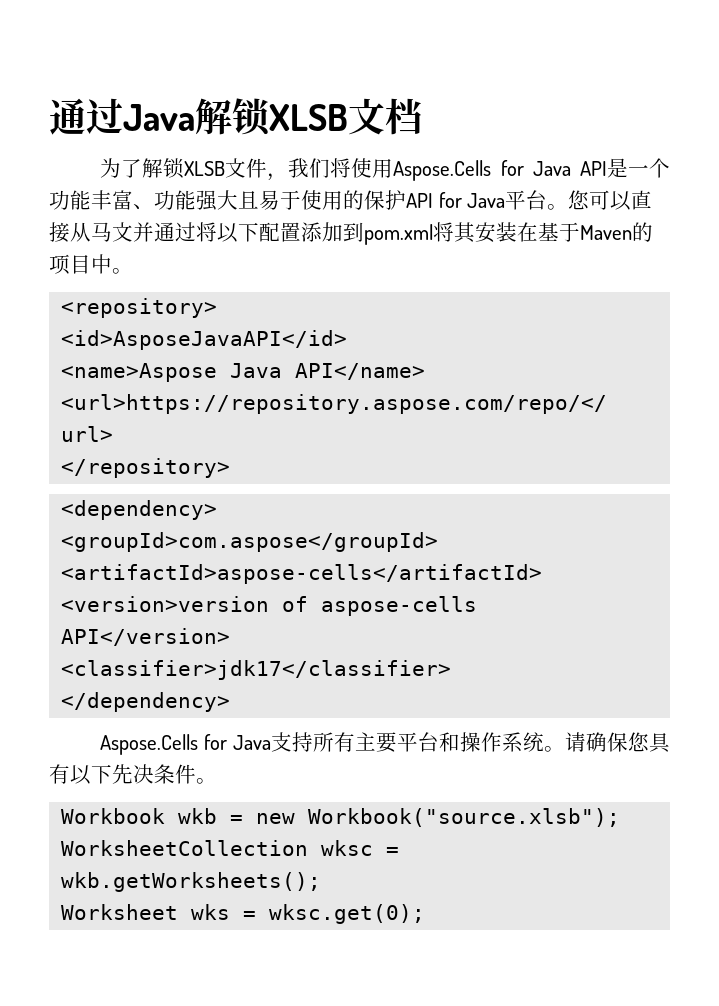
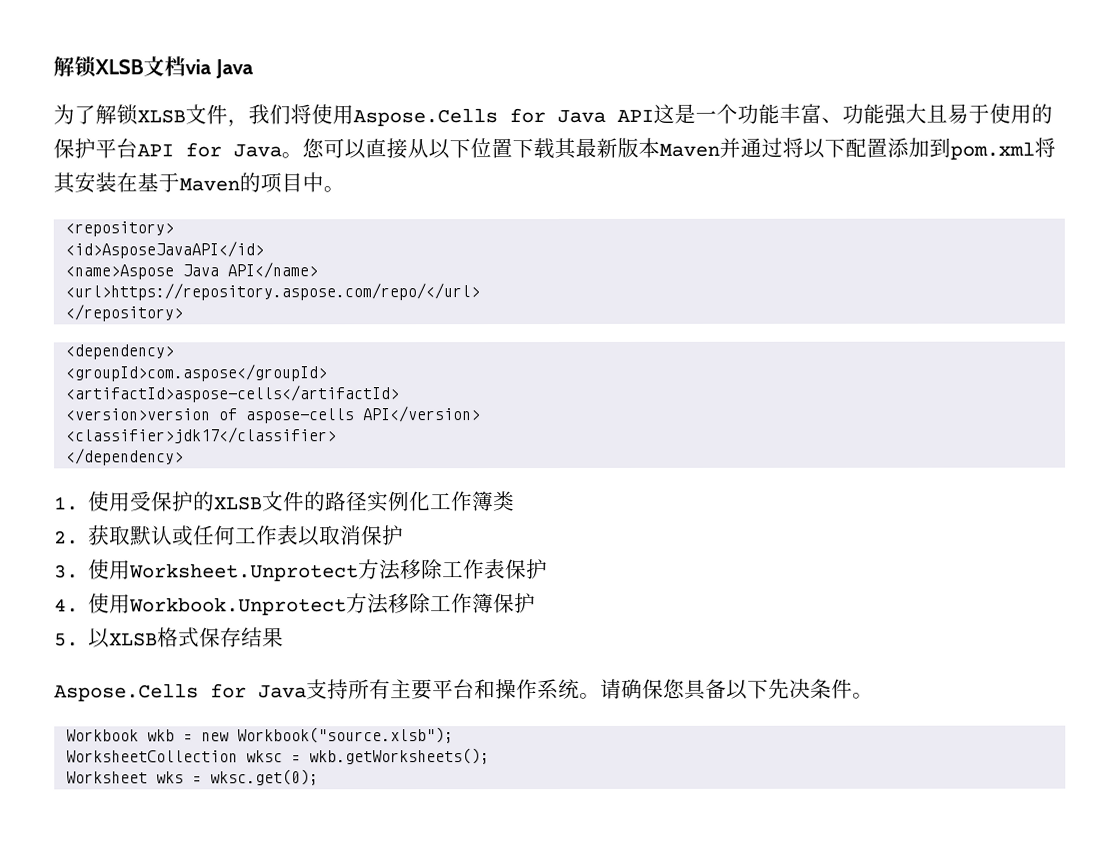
[49,98,195,135] 通过Java -> (53, 66) none
(422, 116) none -> [185,59,253,79] via Java
(607, 168) none -> [653,103,675,124] 这
(406, 200) none -> [95,138,138,159] 平台
[505,190,548,210] 平台 -> (282, 151) none
[91,222,133,242] 马文 -> [428,137,720,160] 以下位置下载其最新版本Maven
(231, 702) none -> [54,491,516,513] [54,525,405,547] [54,559,549,582] [54,593,537,616] [54,627,285,649] // 1.使用受保护的XLSB文件的路径实例化工作簿类 // 2.获取默认或任何工作表以取消保护 // 3.使用Worksheet.Unprotect方法移除工作表保护 // 4.使用Workbook.Unprotect方法移除工作簿保护 // 5.以XLSB格式保存结果
[49,764,70,784] 有 -> [705,678,727,699] 备

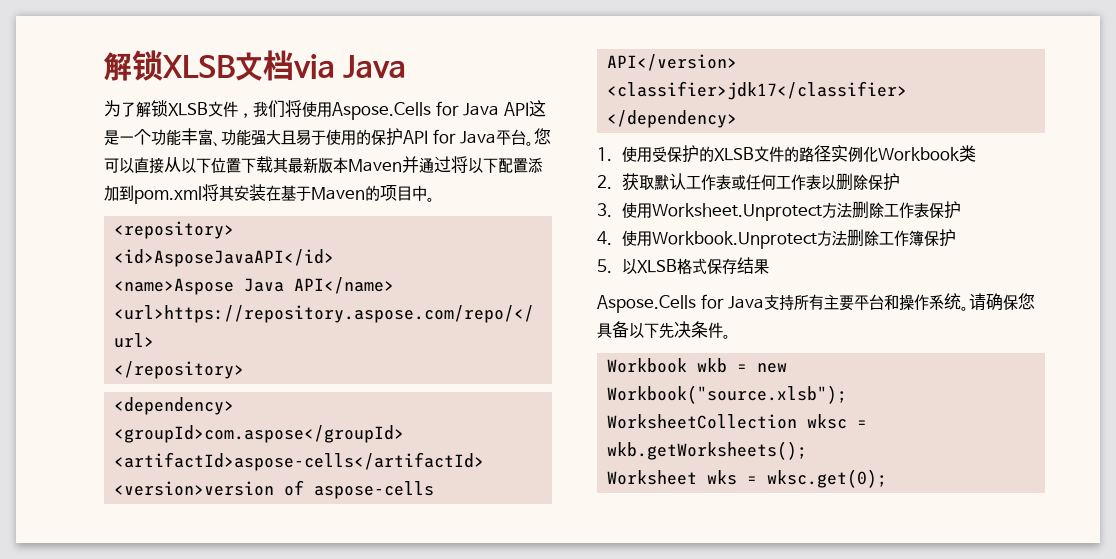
[95,138,138,159] 平台 -> (403, 137) none
(282, 151) none -> [496,129,527,145] 平台
[430,491,495,512] 工作簿 -> [878,147,961,161] Workbook
(174, 535) none -> [686,174,732,191] 工作表
[319,525,363,546] 取消 -> [836,173,869,191] 删除
[400,559,423,580] 移 -> [852,201,870,219] 删
[388,593,411,614] 移 -> [847,229,865,247] 删

